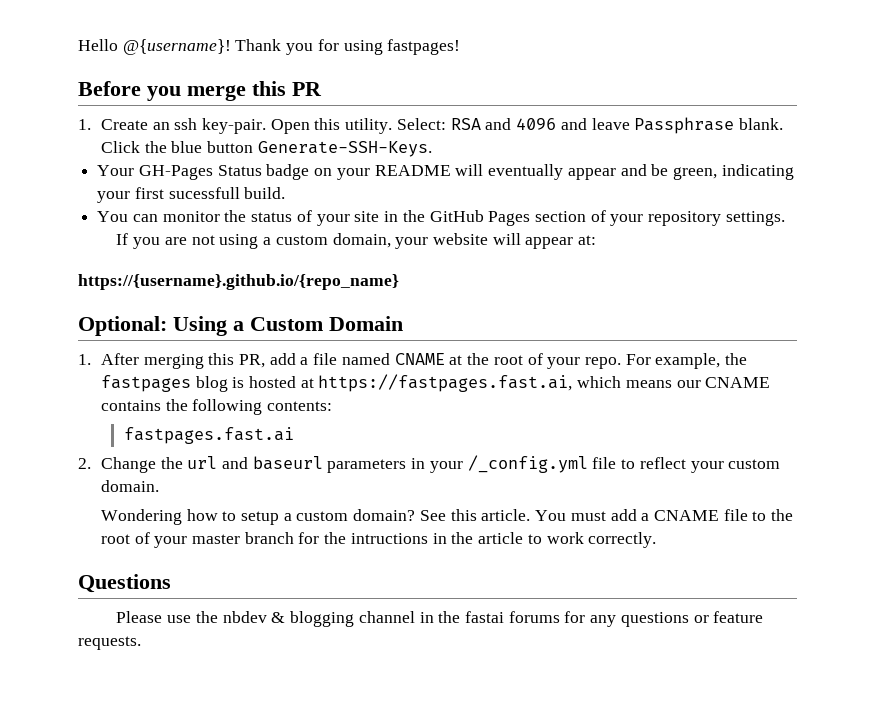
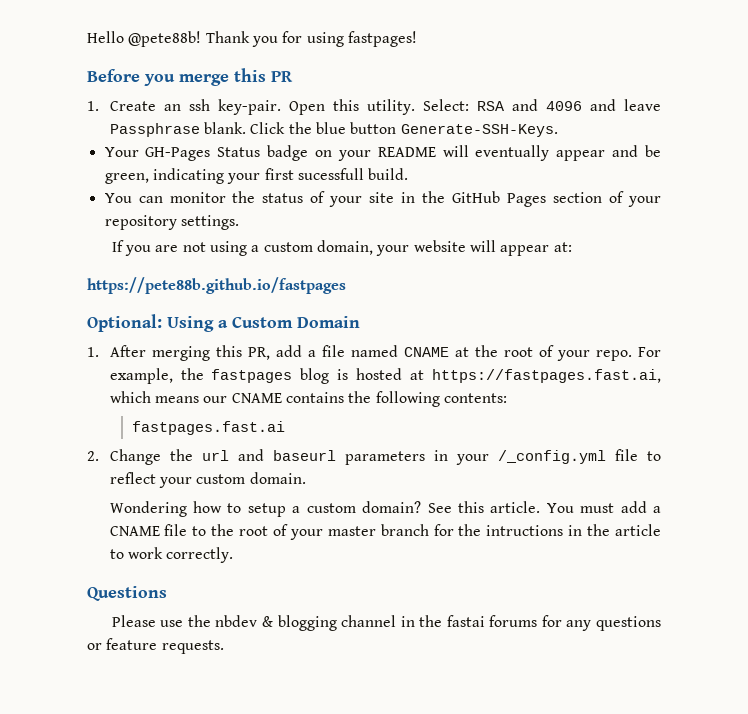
[122,39,231,55] @{username}! -> [128,31,202,47] @pete88b!
[78,274,399,290] https://{username}.github.io/{repo_name} -> [87,277,346,294] https://pete88b.github.io/fastpages

